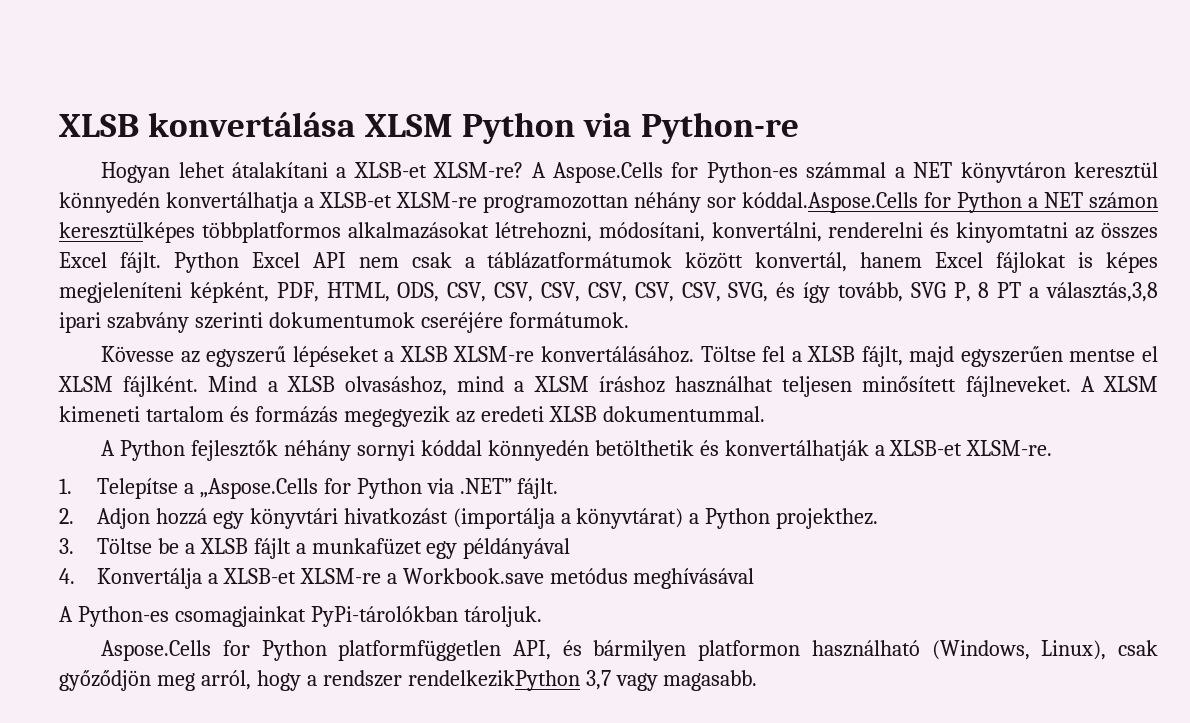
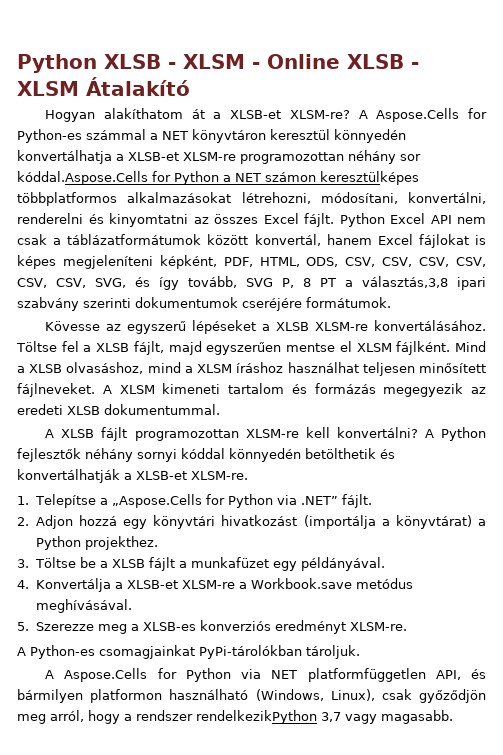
[59,112,799,144] XLSB konvertálása XLSM Python via Python-re -> [17,54,419,73] [17,77,190,96] Python XLSB - XLSM - Online XLSB - XLSM Átalakító
[178,162,328,178] lehet átalakítani -> [103,108,205,119] alakíthatom át
(116, 448) none -> [61,427,434,441] XLSB fájlt programozottan XLSM-re kell konvertálni? A
[463,538,571,559] példányával -> [300,557,385,571] példányával.
[633,568,755,589] meghívásával -> [35,599,132,613] [17,620,407,634] meghívásával. // 5. Szerezze meg a XLSB-es konverziós eredményt XLSM-re.
(542, 616) none -> [45,670,55,679] A
(327, 650) none -> [241,669,298,679] via NET

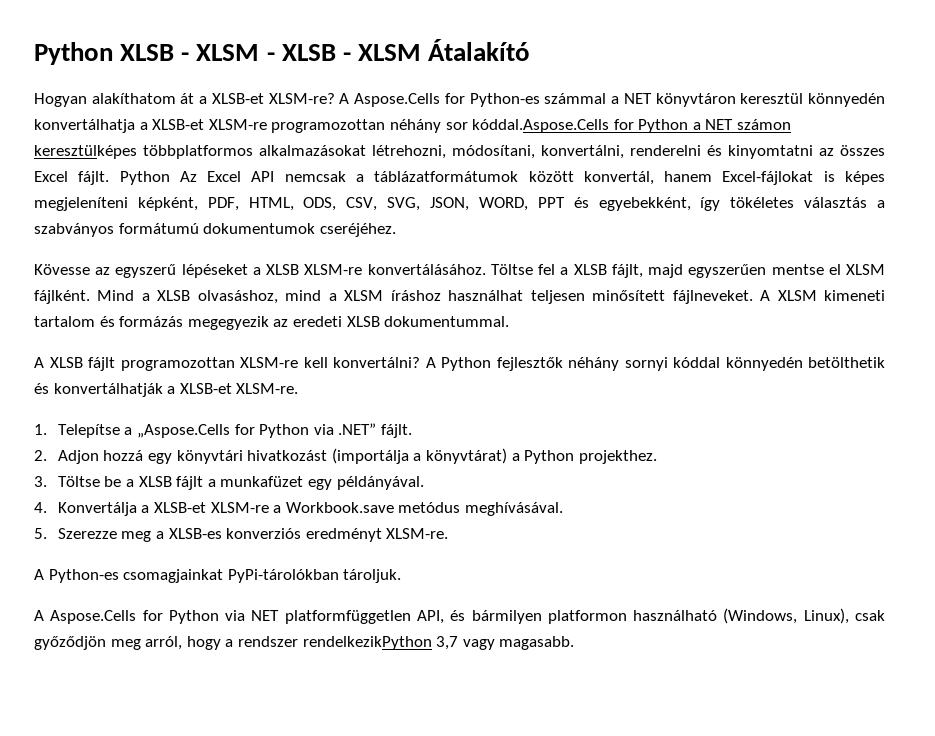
[267,54,340,69] Online -> (275, 56) none
(385, 220) none -> [179,171,197,182] Az
[457,217,486,224] [17,234,47,245] nem csak -> [284,171,346,182] nemcsak
[377,234,469,248] Excel fájlokat -> [722,171,814,185] Excel-fájlokat
[382,257,487,267] [17,276,486,290] [17,297,391,311] CSV, CSV, CSV, CSV, CSV, SVG, és így tovább, SVG P, 8 PT a választás,3,8 ipari szabvány szerinti dokumentumok cseréjére formátumok. -> [387,197,886,211] [34,223,396,237] SVG, JSON, WORD, PPT és egyebekként, így tökéletes választás a szabványos formátumú dokumentumok cseréjéhez.

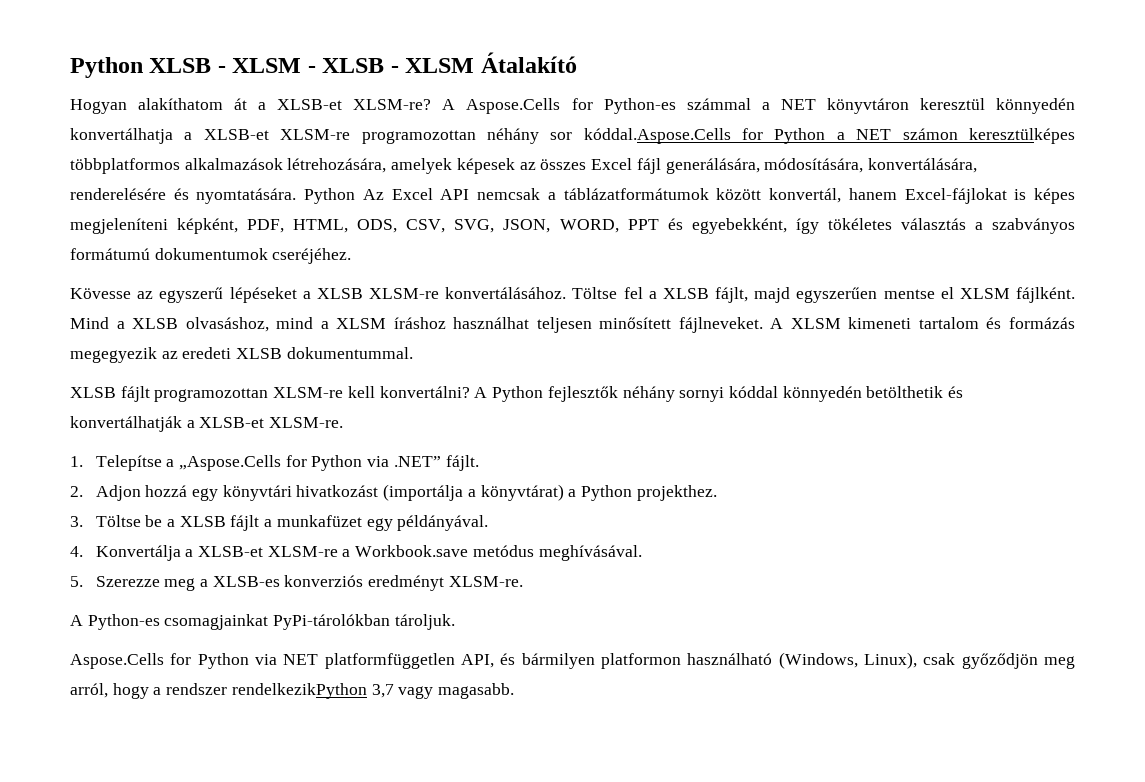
[259,145,885,159] [34,171,110,185] alkalmazásokat létrehozni, módosítani, konvertálni, renderelni és kinyomtatni az összes Excel fájlt. -> [184,158,977,174] [70,188,297,204] alkalmazások létrehozására, amelyek képesek az összes Excel fájl generálására, módosítására, konvertálására, renderelésére és nyomtatására.
[34,357,44,368] A -> (413, 353) none
[34,610,44,621] A -> (455, 622) none

